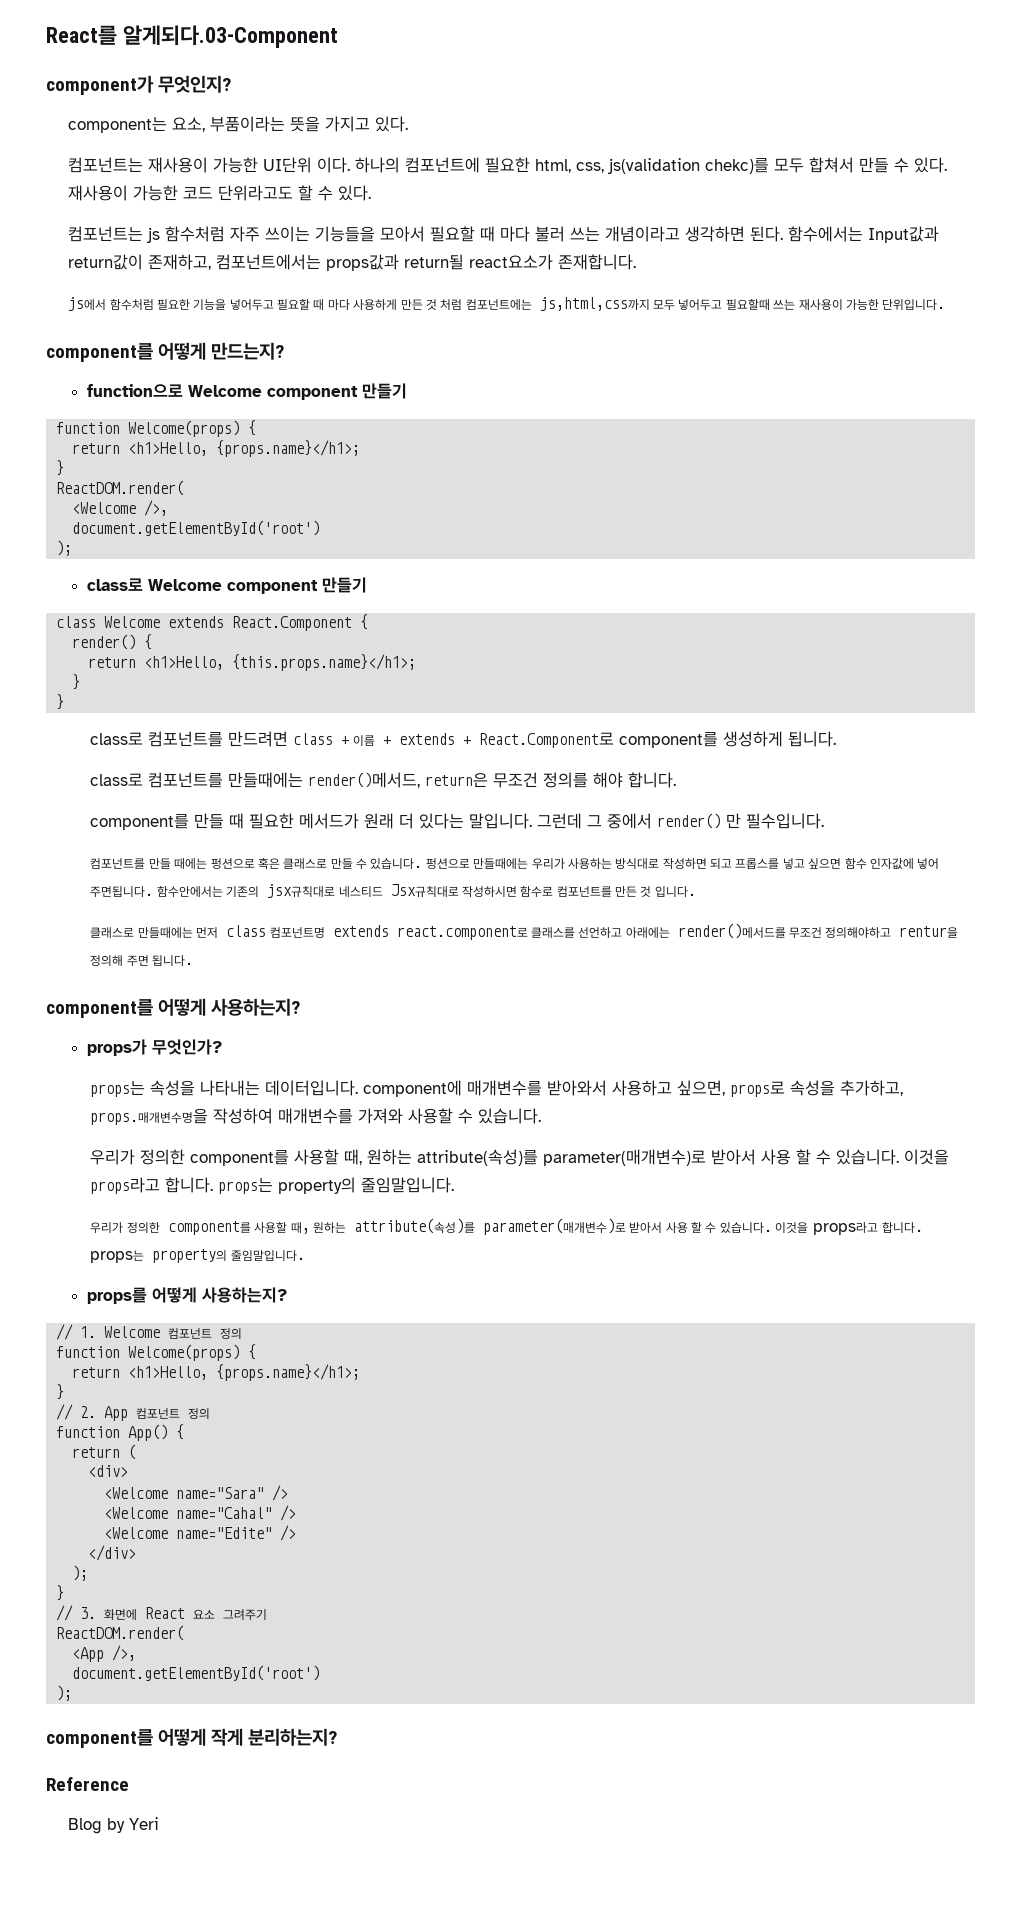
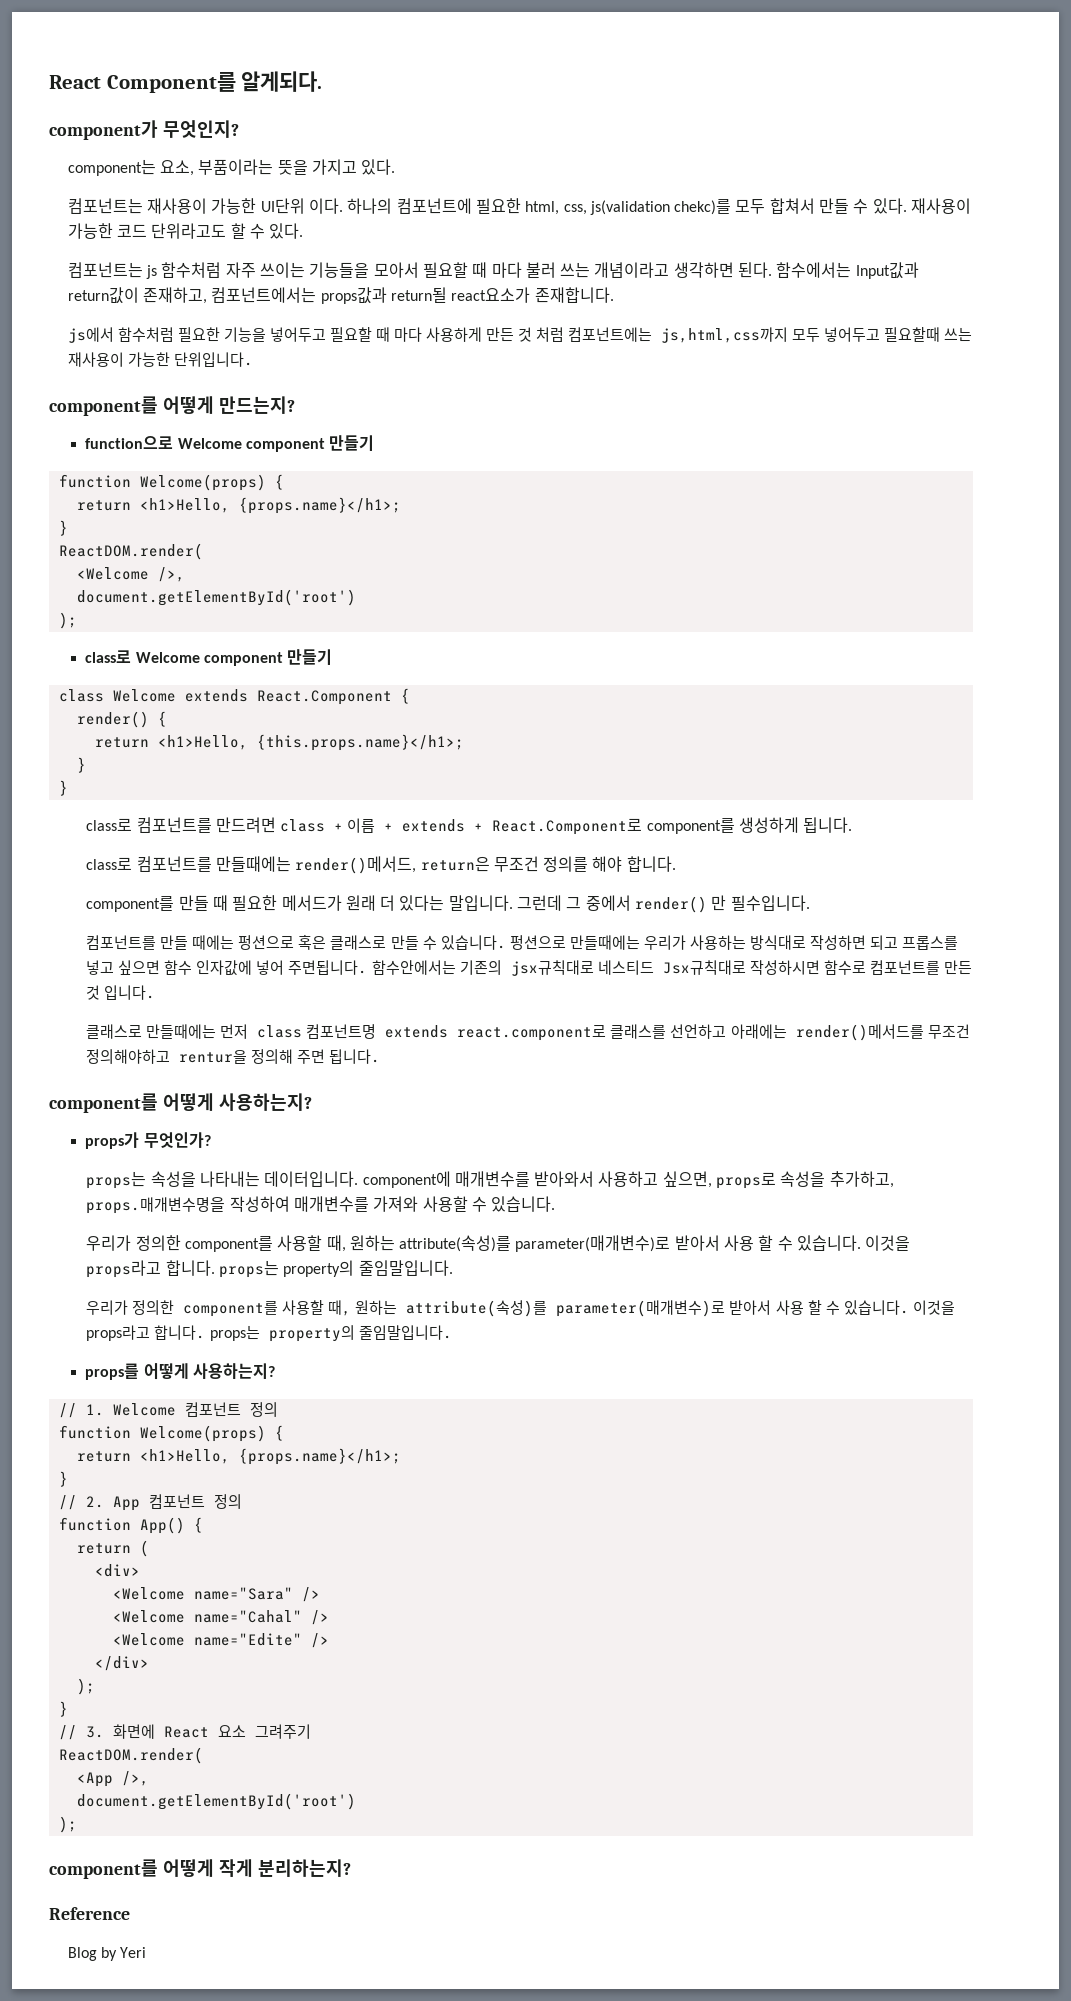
[46,25,338,48] React를 알게되다.03-Component -> [49,71,323,93] React Component를 알게되다.

